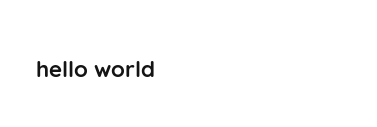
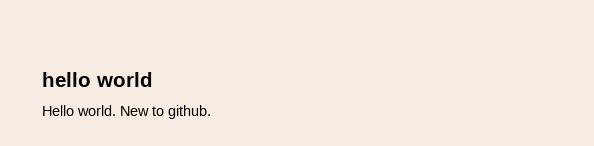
(156, 69) none -> [42,105,211,119] // Hello world. New to github.

